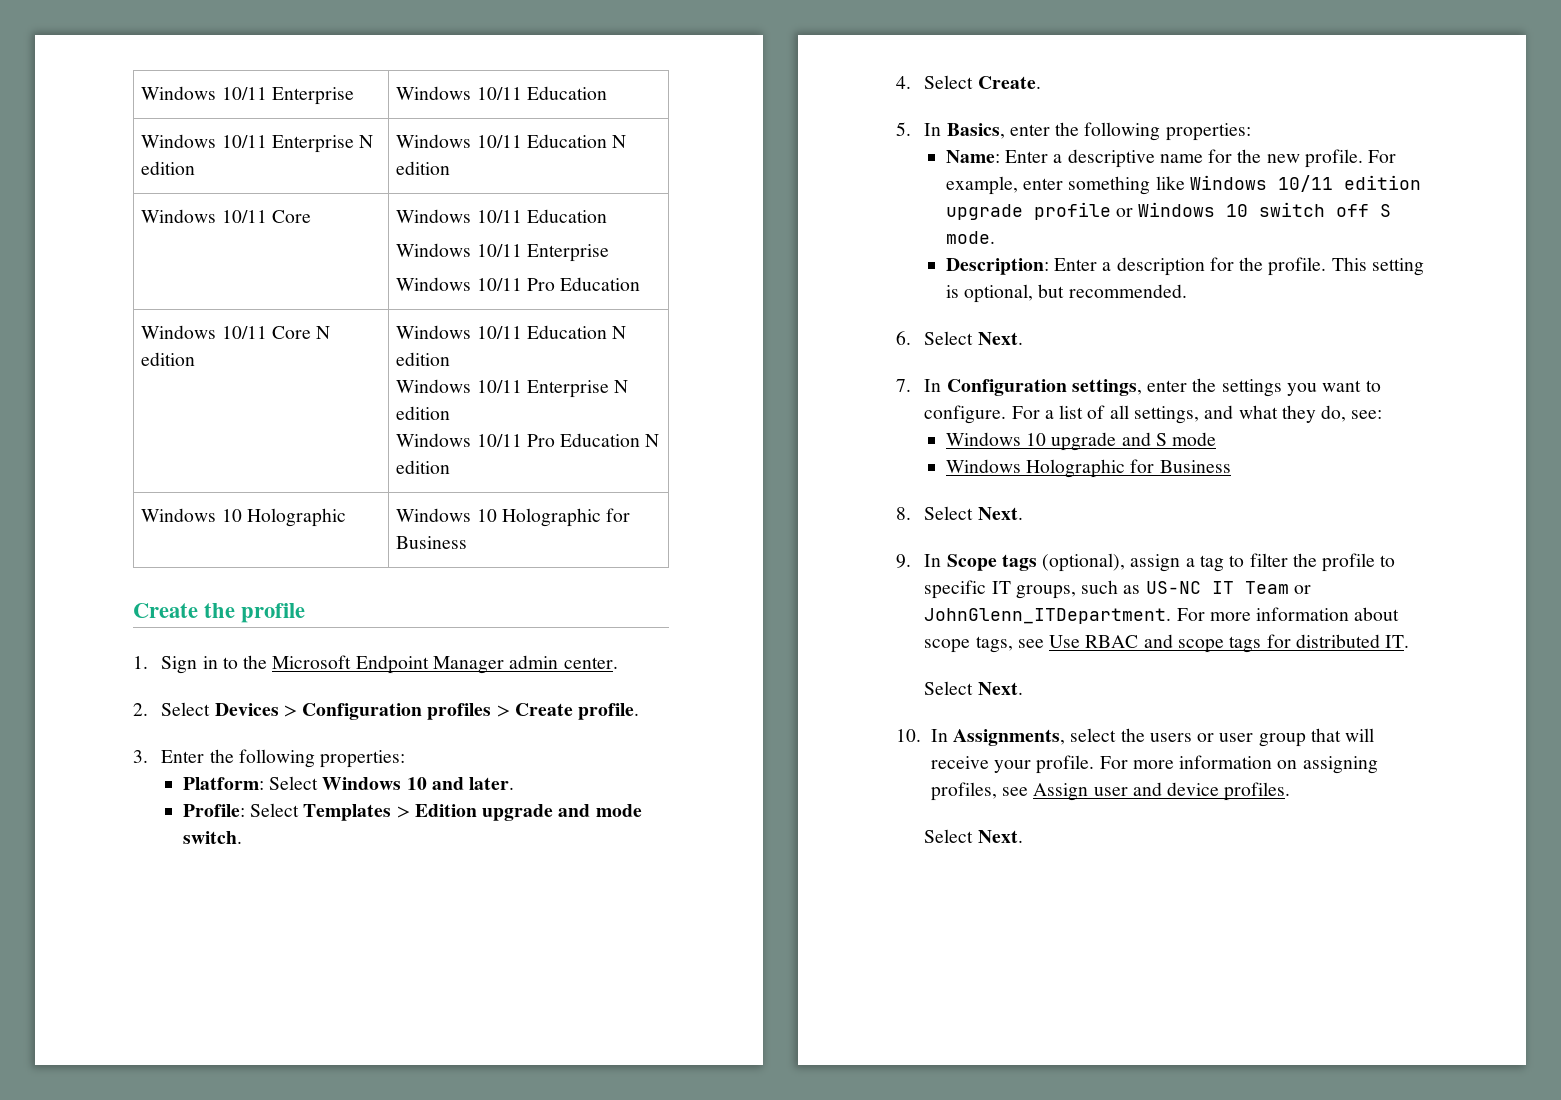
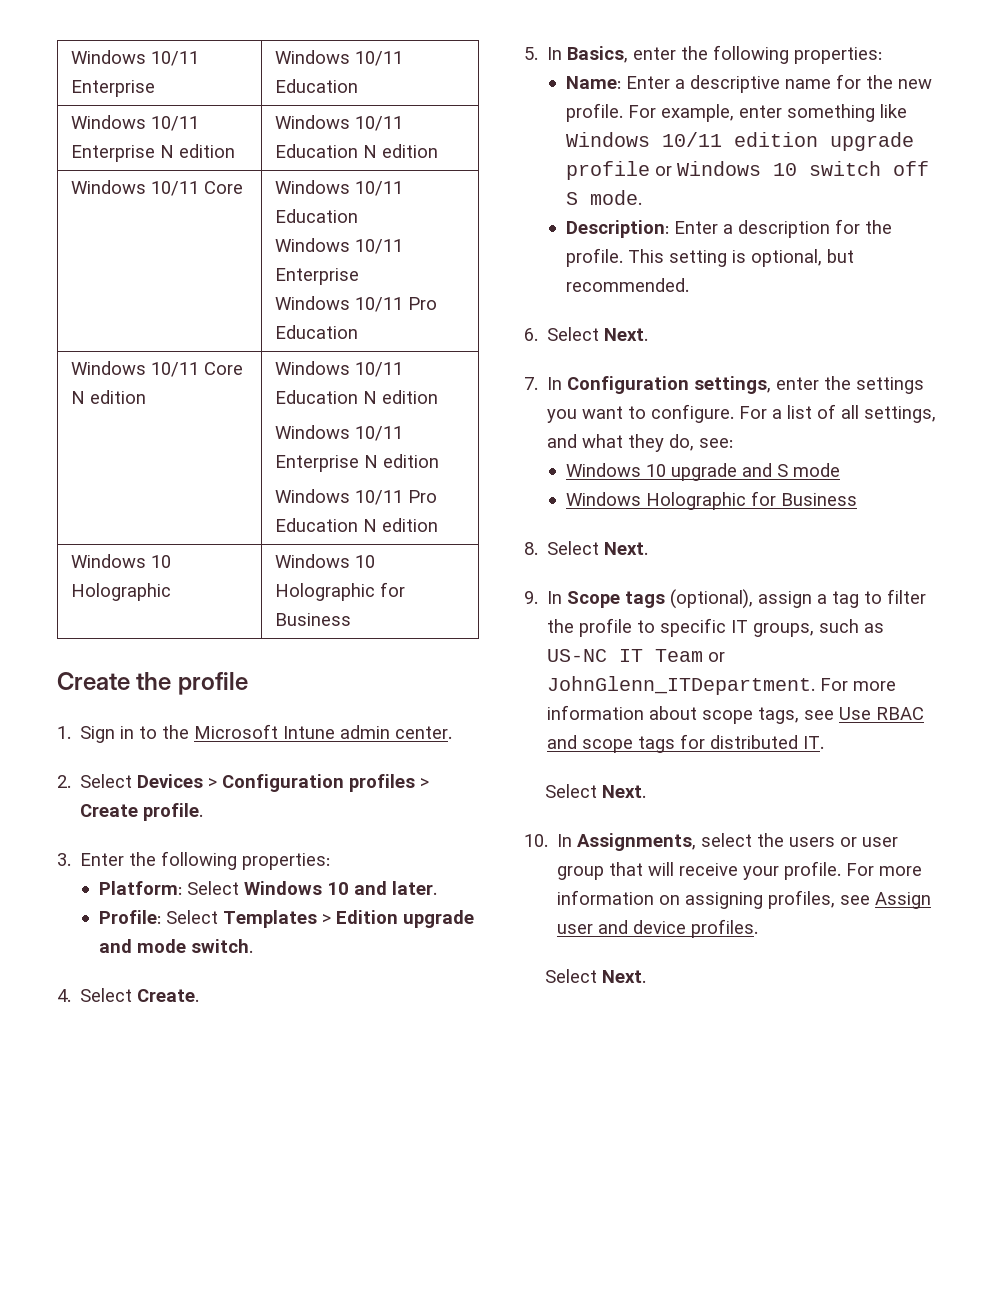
[355,655,504,674] Endpoint Manager -> [283,726,336,739] Intune

